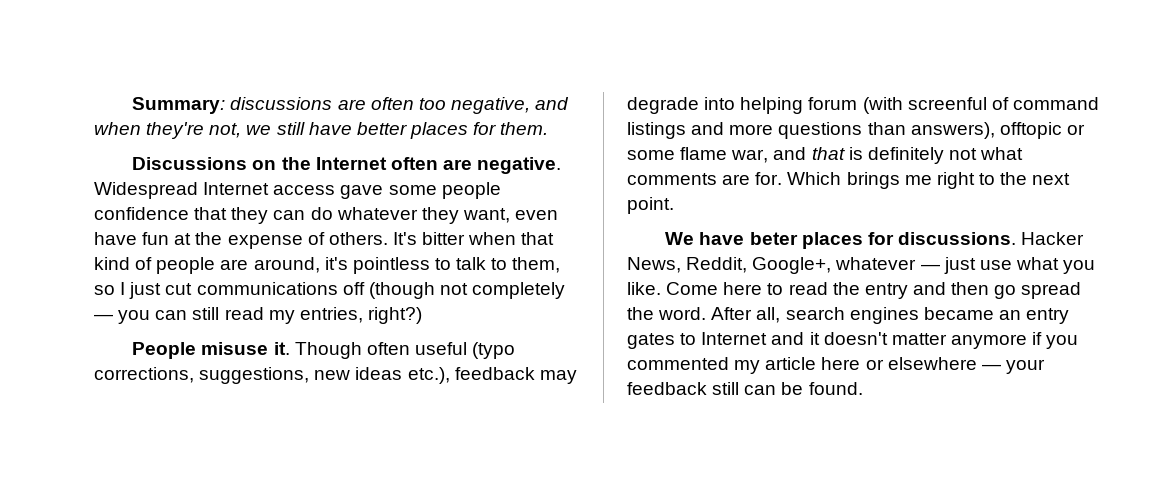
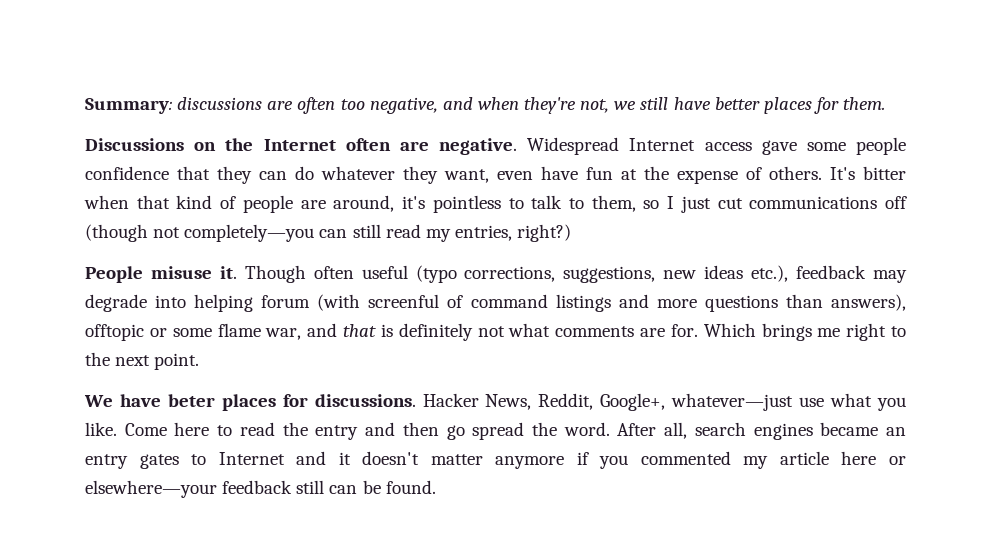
[472,282,566,299] [94,310,151,324] completely — you -> [184,224,315,242] completely—you
[835,257,976,274] whatever — just -> [671,393,794,411] whatever—just
[887,357,1045,374] elsewhere — your -> [85,480,217,498] elsewhere—your

